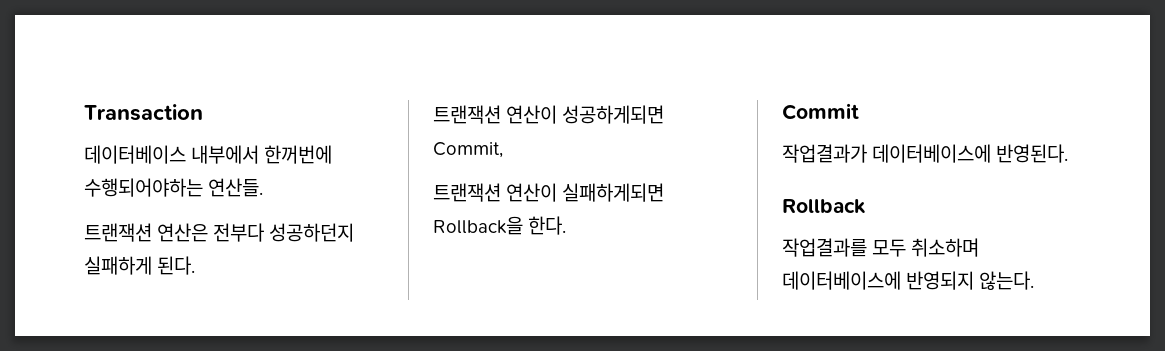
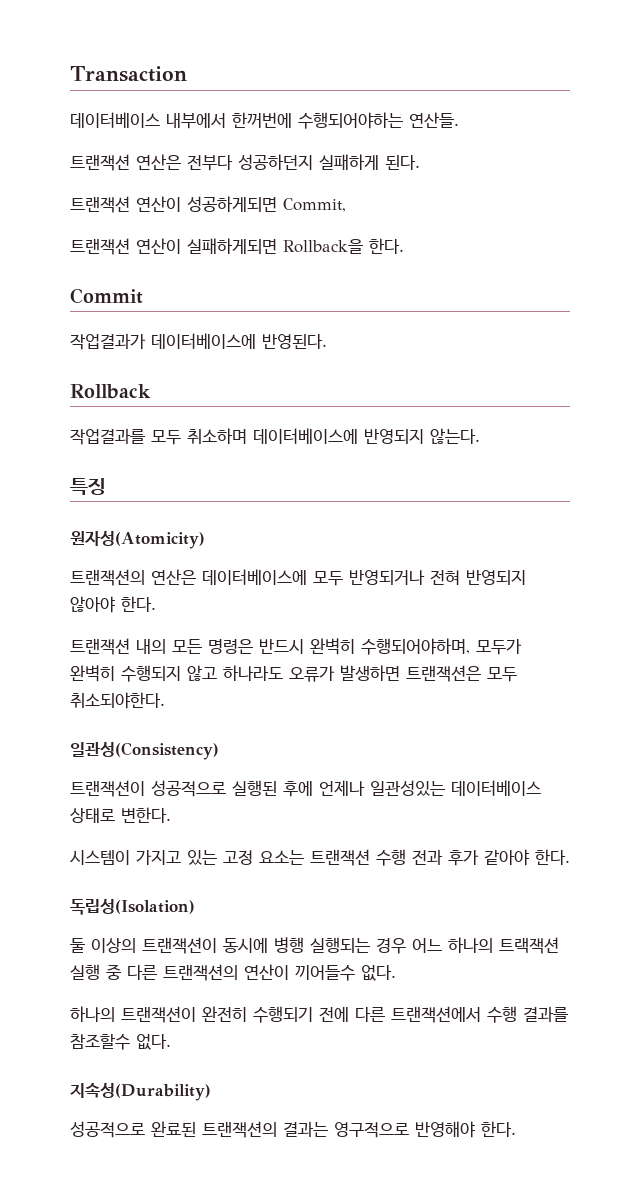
(1035, 280) none -> [70,478,106,495] [70,530,205,549] [70,569,526,586] [70,596,156,613] [70,638,522,655] [70,665,517,682] [70,692,165,709] [70,741,219,760] [70,780,541,797] [70,807,171,823] [70,849,570,866] [70,898,195,915] [70,937,559,954] [70,964,396,981] [70,1006,568,1023] [70,1033,171,1050] [70,1082,211,1101] [70,1121,516,1138] // 특징 // 원자성(Atomicity) // 트랜잭션의 연산은 데이터베이스에 모두 반영되거나 전혀 반영되지 않아야 한다. // 트랜잭션 내의 모든 명령은 반드시 완벽히 수행되어야하며, 모두가 완벽히 수행되지 않고 하나라도 오류가 발생하면 트랜잭션은 모두 취소되야한다. // 일관성(Consistency) // 트랜잭션이 성공적으로 실행된 후에 언제나 일관성있는 데이터베이스 상태로 변한다. // 시스템이 가지고 있는 고정 요소는 트랜잭션 수행 전과 후가 같아야 한다. // 독립성(Isolation) // 둘 이상의 트랜잭션이 동시에 병행 실행되는 경우 어느 하나의 트랙잭션 실행 중 다른 트랜잭션의 연산이 끼어들수 없다. // 하나의 트랜잭션이 완전히 수행되기 전에 다른 트랜잭션에서 수행 결과를 참조할수 없다. // 지속성(Durability) // 성공적으로 완료된 트랜잭션의 결과는 영구적으로 반영해야 한다.

